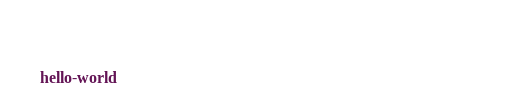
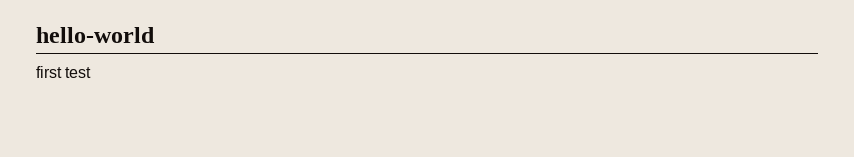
(117, 77) none -> [36,66,92,78] // first test

